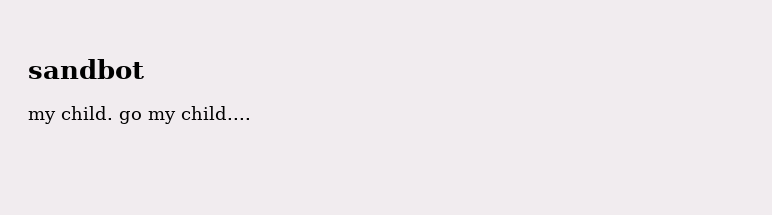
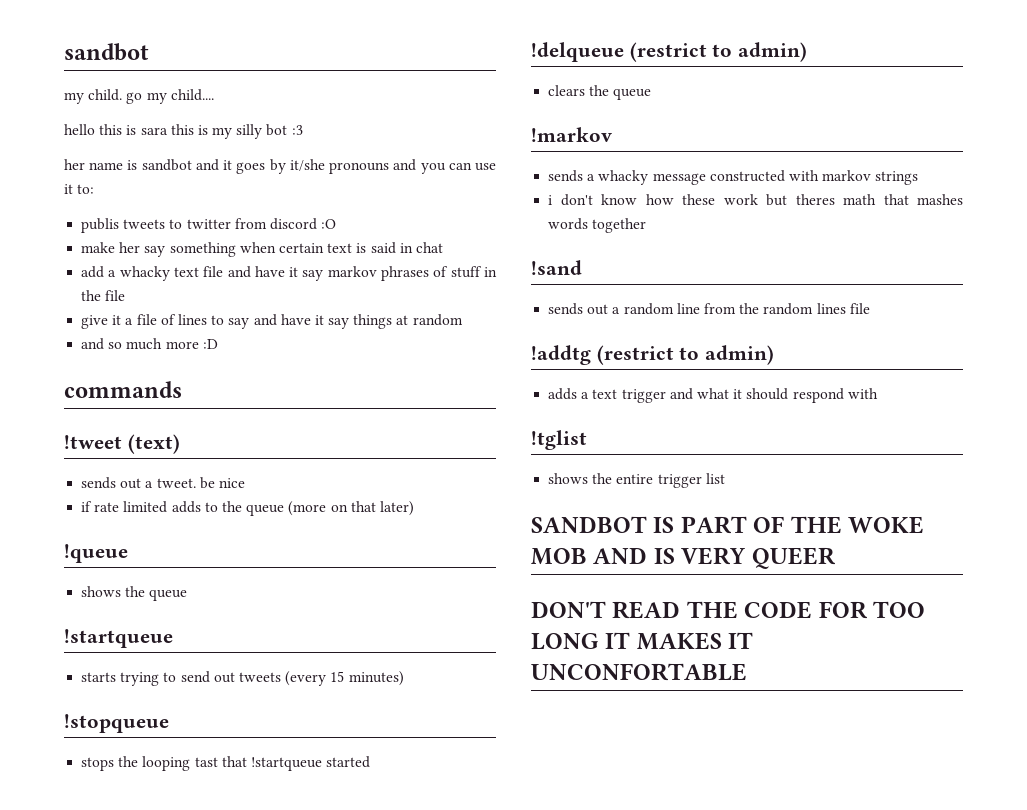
(251, 113) none -> [64,124,303,139] [64,159,496,174] [64,184,95,194] [81,218,337,233] [81,242,443,257] [81,266,497,281] [81,290,126,301] [81,314,463,329] [81,338,218,350] [64,381,182,398] [64,434,180,454] [81,477,245,489] [81,501,414,516] [64,544,128,563] [81,586,188,601] [64,629,173,648] [81,671,404,686] [64,714,169,733] [81,756,371,771] [531,42,808,62] [548,85,652,100] [531,127,613,142] [548,170,919,185] [548,194,963,206] [548,218,647,233] [531,260,582,275] [548,303,870,315] [531,345,775,365] [548,388,878,403] [531,430,587,450] [548,473,725,488] [531,516,925,534] [531,547,836,569] [531,601,926,619] [531,632,754,650] [531,663,747,681] // hello this is sara this is my silly bot :3 // her name is sandbot and it goes by it/she pronouns and you can use it to: // publis tweets to twitter from discord :O // make her say something when certain text is said in chat // add a whacky text file and have it say markov phrases of stuff in the file // give it a file of lines to say and have it say things at random // and so much more :D // commands // !tweet (text) // sends out a tweet. be nice // if rate limited adds to the queue (more on that later) // !queue // shows the queue // !startqueue // starts trying to send out tweets (every 15 minutes) // !stopqueue // stops the looping tast that !startqueue started // !delqueue (restrict to admin) // clears the queue // !markov // sends a whacky message constructed with markov strings // i don't know how these work but theres math that mashes words together // !sand // sends out a random line from the random lines file // !addtg (restrict to admin) // adds a text trigger and what it should respond with // !tglist // shows the entire trigger list // SANDBOT IS PART OF THE WOKE MOB AND IS VERY QUEER // DON'T READ THE CODE FOR TOO LONG IT MAKES IT UNCONFORTABLE

